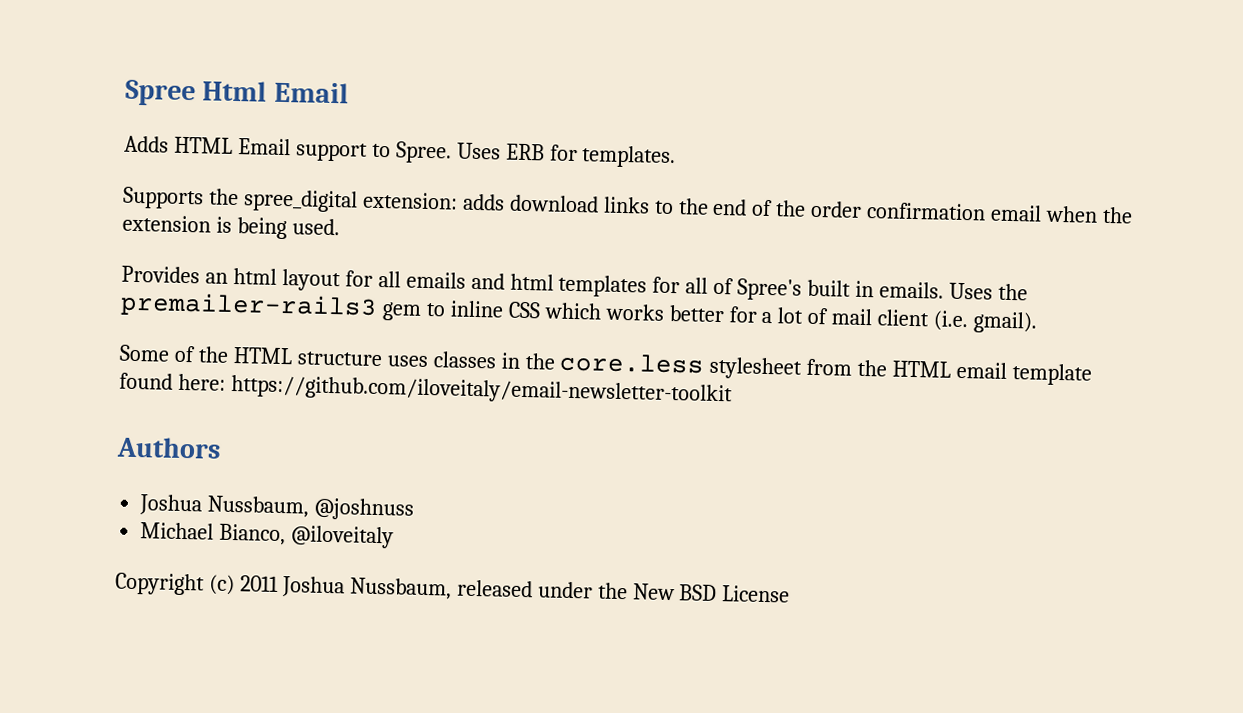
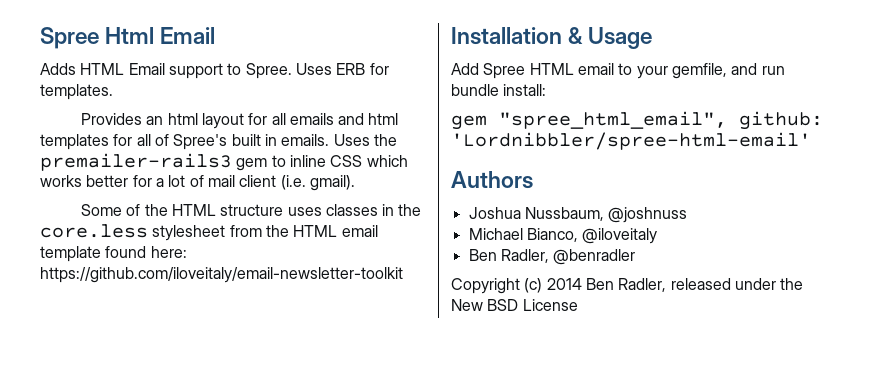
[122,186,1134,224] [122,214,340,240] // Supports the spree_digital extension: adds download links to the end of the order confirmation email when the extension is being used. -> (113, 92) none
(733, 390) none -> [451,27,653,49] [451,63,785,79] [451,84,547,96] [451,111,823,130] [451,132,811,150] // Installation & Usage // Add Spree HTML email to your gemfile, and run bundle install: // gem "spree_html_email", github: 'Lordnibbler/spree-html-email'
(395, 537) none -> [468,249,636,265] // Ben Radler, @benradler
[239,575,452,600] 2011 Joshua Nussbaum, -> [546,278,667,292] 2014 Ben Radler,

